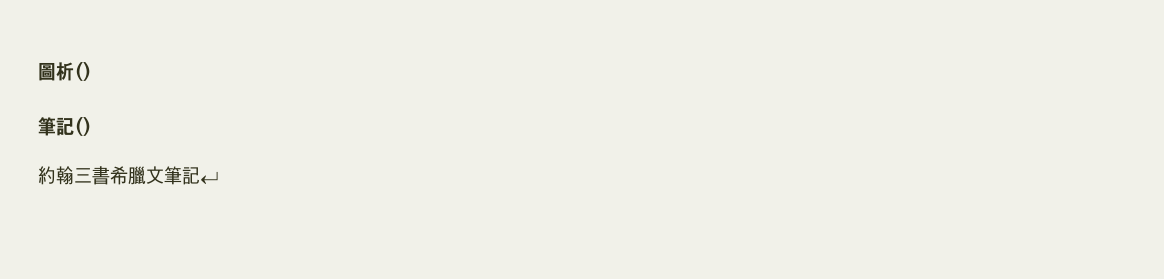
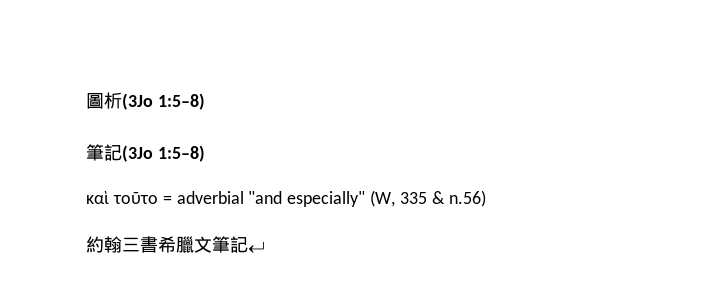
[74,62,92,81] [38,117,92,136] () // 筆記() -> [122,93,205,110] [86,144,205,162] [86,190,486,207] (3Jo 1:5–8) // 筆記(3Jo 1:5–8) // καὶ τοῦτο = adverbial "and especially" (W, 335 & n.56)

